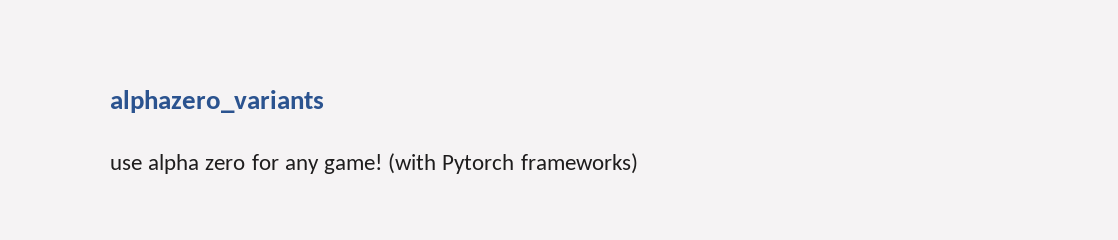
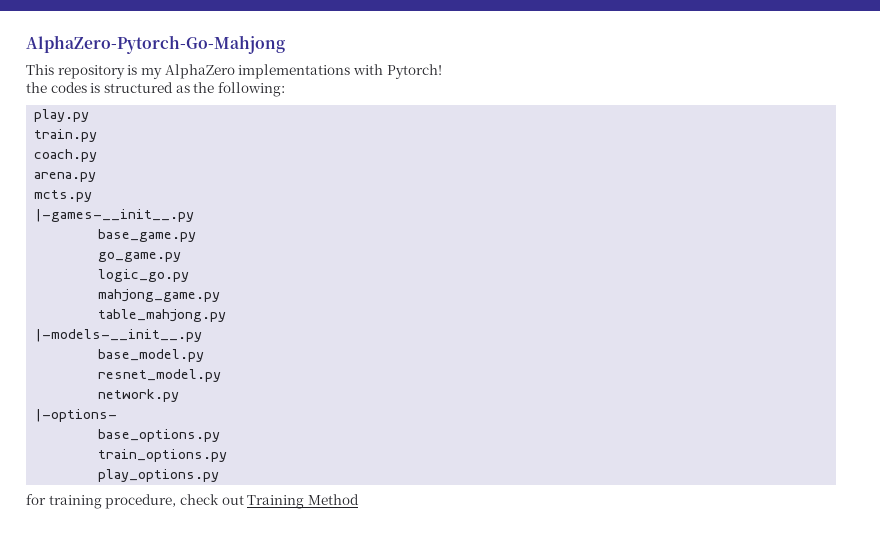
[110,90,324,113] [110,153,638,174] alphazero_variants // use alpha zero for any game! (with Pytorch frameworks) -> [26,35,285,54] [26,64,442,79] [26,82,285,97] [34,109,90,122] [34,129,98,142] [34,149,98,162] [34,172,97,182] [34,190,93,202] [34,209,195,222] [98,229,197,242] [98,252,182,262] [98,269,190,282] [98,289,221,302] [98,309,227,322] [34,329,203,342] [98,349,205,362] [98,369,222,382] [98,389,180,402] [34,409,118,422] [98,429,221,442] [98,449,228,462] [98,469,220,482] [26,494,359,509] AlphaZero-Pytorch-Go-Mahjong // This repository is my AlphaZero implementations with Pytorch! // the codes is structured as the following: // play.py // train.py // coach.py // arena.py // mcts.py // |-games-__init__.py // base_game.py // go_game.py // logic_go.py // mahjong_game.py // table_mahjong.py // |-models-__init__.py // base_model.py // resnet_model.py // network.py // |-options- // base_options.py // train_options.py // play_options.py // for training procedure, check out Training Method

